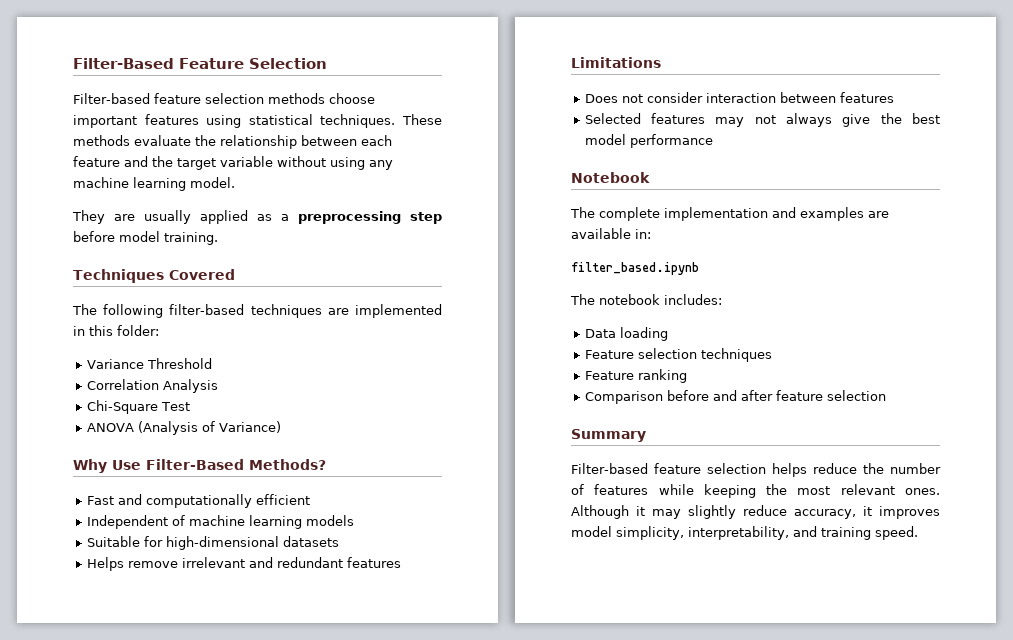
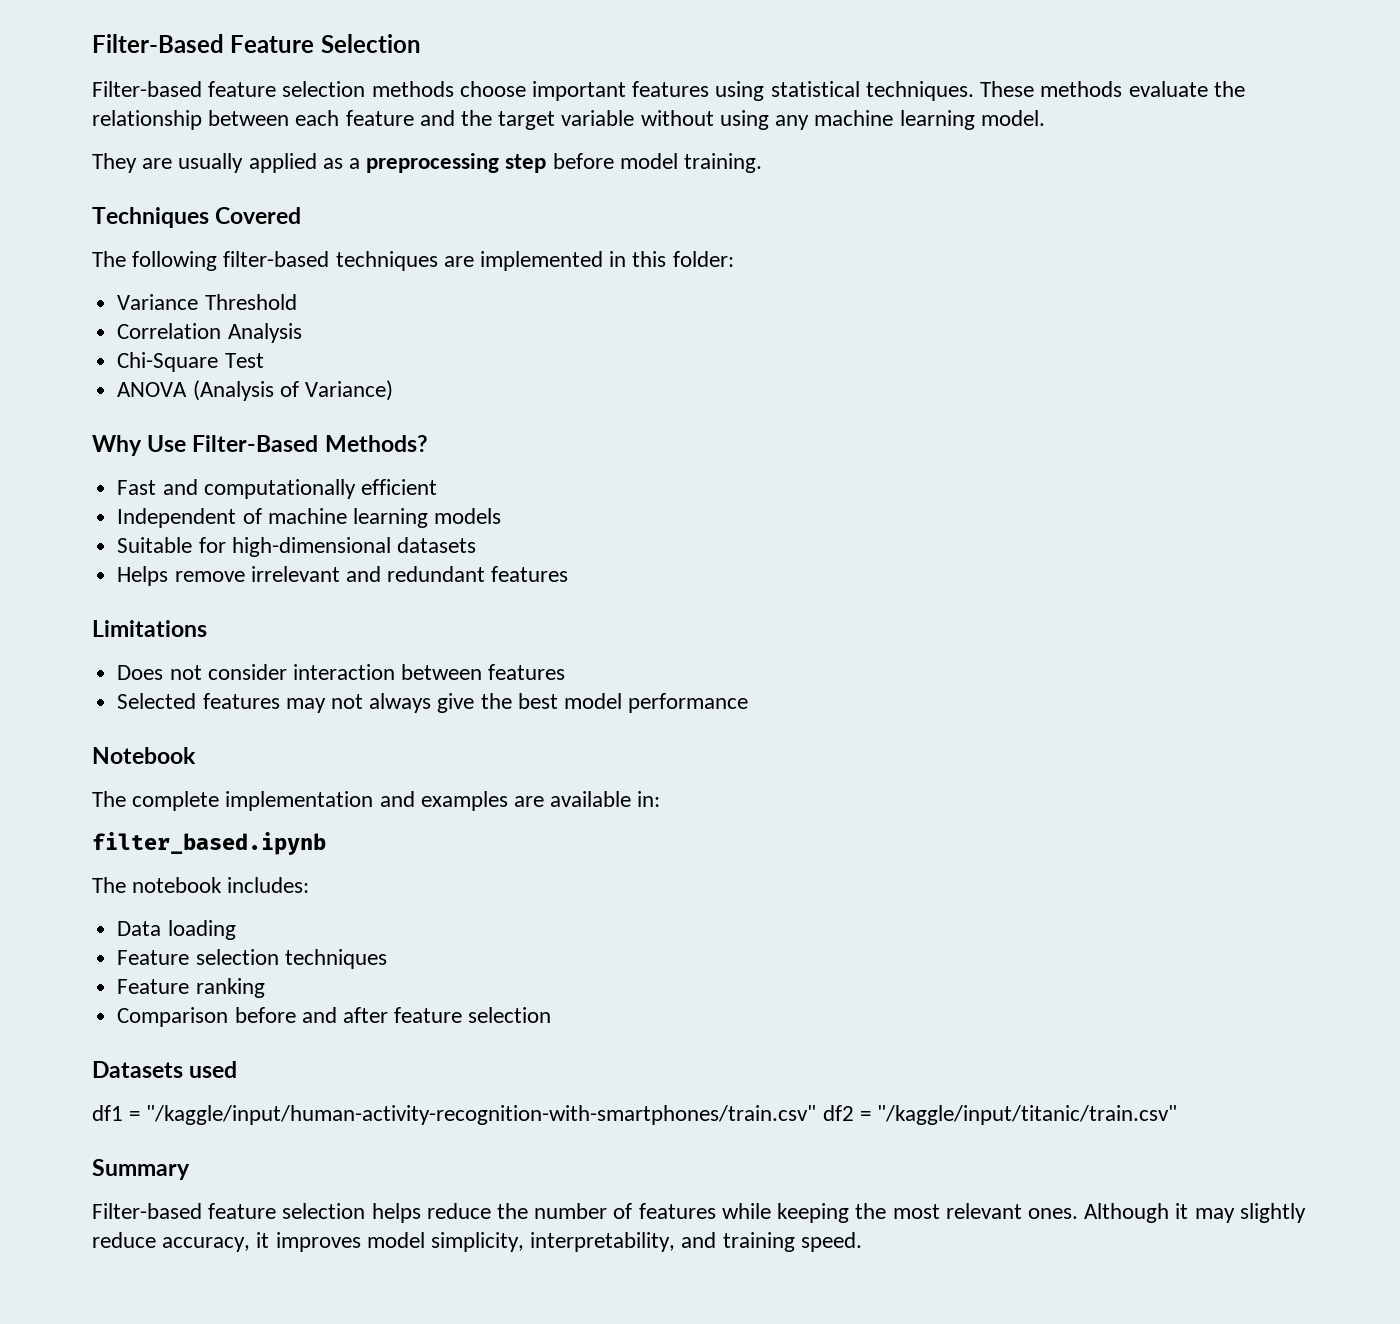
(886, 395) none -> [92,1061,238,1078] [92,1105,1178,1125] // Datasets used // df1 = "/kaggle/input/human-activity-recognition-with-smartphones/train.csv" df2 = "/kaggle/input/titanic/train.csv"

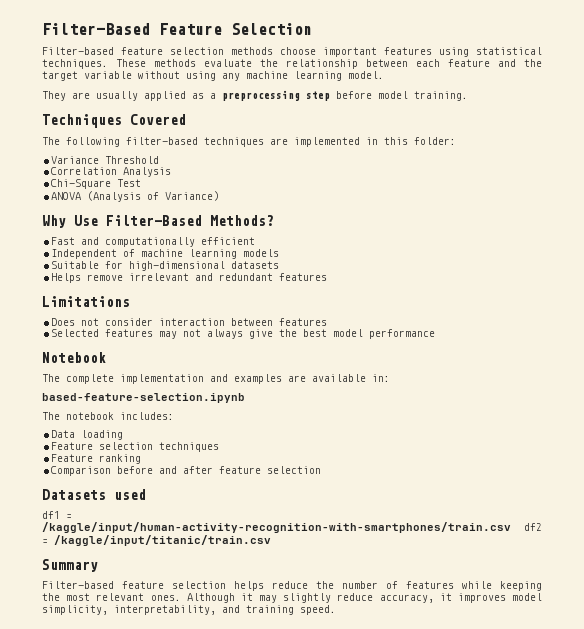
[92,832,326,855] filter_based.ipynb -> [42,393,245,403] based-feature-selection.ipynb
[146,1105,817,1125] "/kaggle/input/human-activity-recognition-with-smartphones/train.csv" -> [42,522,511,533] /kaggle/input/human-activity-recognition-with-smartphones/train.csv
[877,1105,1178,1125] "/kaggle/input/titanic/train.csv" -> [54,535,271,546] /kaggle/input/titanic/train.csv

